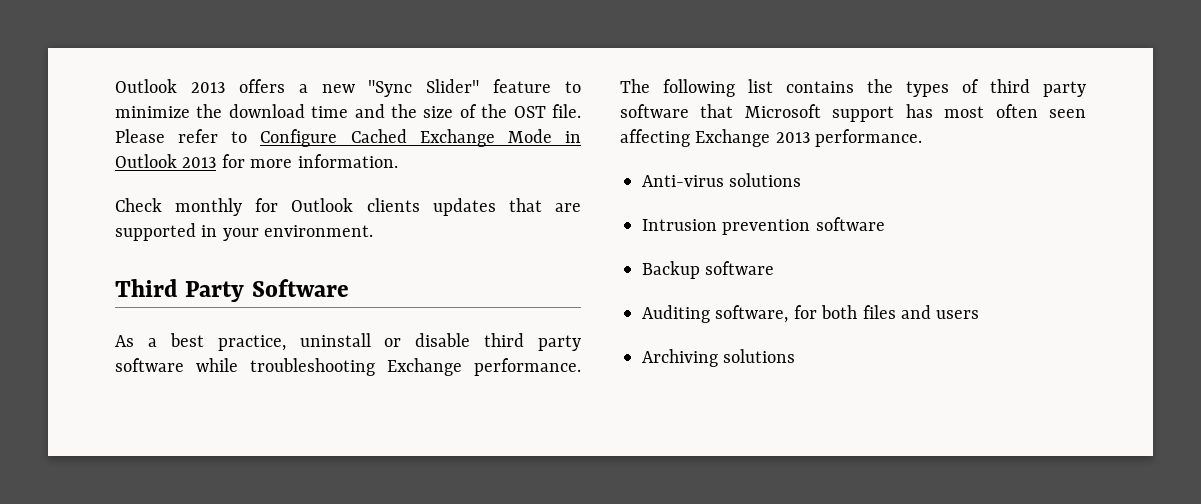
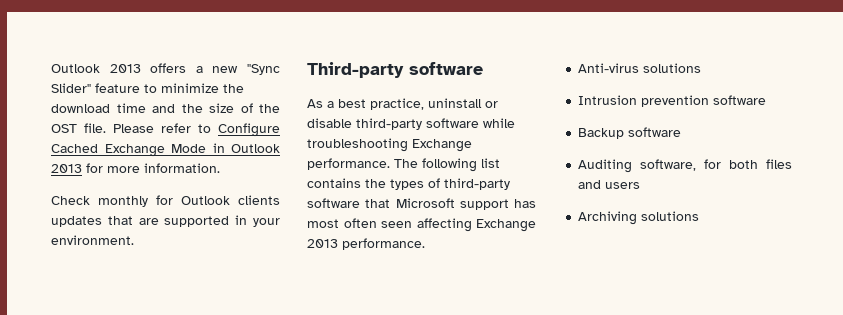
[115,279,349,302] Third Party Software -> [307,62,483,78] Third-party software
[484,333,581,351] third party -> [356,118,422,130] third-party
[990,79,1086,97] third party -> [444,178,510,190] third-party

